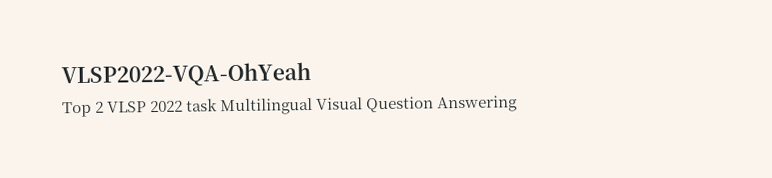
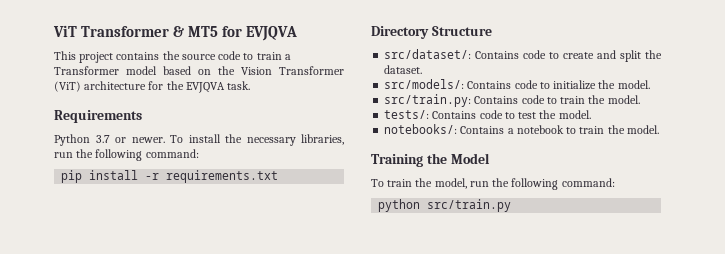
[61,61,311,88] [62,95,519,118] VLSP2022-VQA-OhYeah // Top 2 VLSP 2022 task Multilingual Visual Question Answering -> [53,25,298,41] [54,51,291,63] [54,66,344,75] [54,81,251,93] [54,110,142,123] [54,134,344,146] [54,149,199,161] [61,170,279,183] [371,26,492,39] [384,49,662,62] [384,65,423,74] [384,79,650,90] [384,94,640,107] [384,110,591,119] [384,124,659,134] [371,153,490,167] [371,178,615,190] [378,199,512,212] ViT Transformer & MT5 for EVJQVA // This project contains the source code to train a Transformer model based on the Vision Transformer (ViT) architecture for the EVJQVA task. // Requirements // Python 3.7 or newer. To install the necessary libraries, run the following command: // pip install -r requirements.txt // Directory Structure // src/dataset/: Contains code to create and split the dataset. // src/models/: Contains code to initialize the model. // src/train.py: Contains code to train the model. // tests/: Contains code to test the model. // notebooks/: Contains a notebook to train the model. // Training the Model // To train the model, run the following command: // python src/train.py

